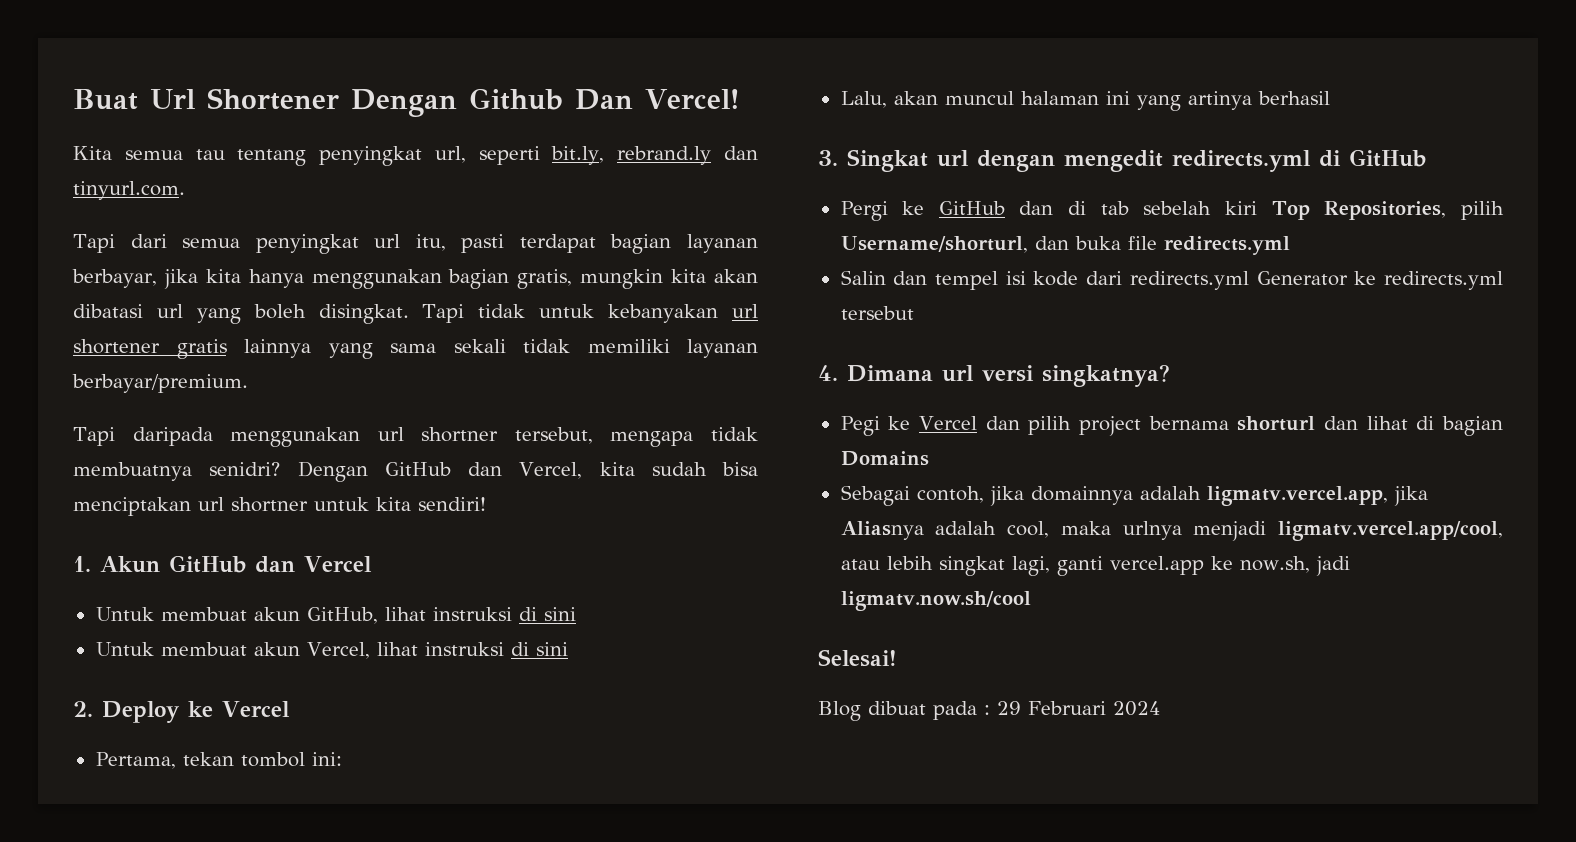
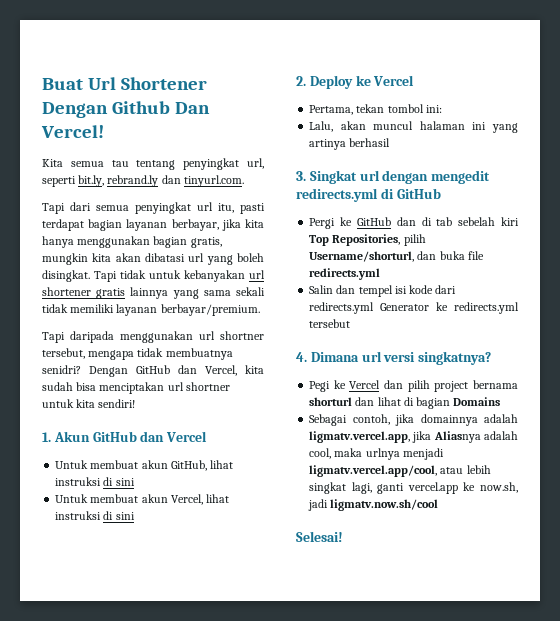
[818,701,1160,721] // Blog dibuat pada : 29 Februari 2024 -> (343, 536) none

